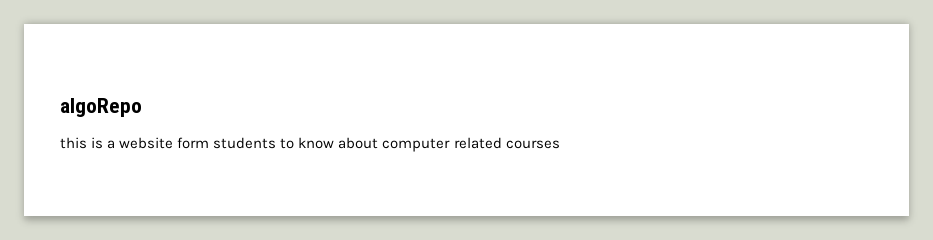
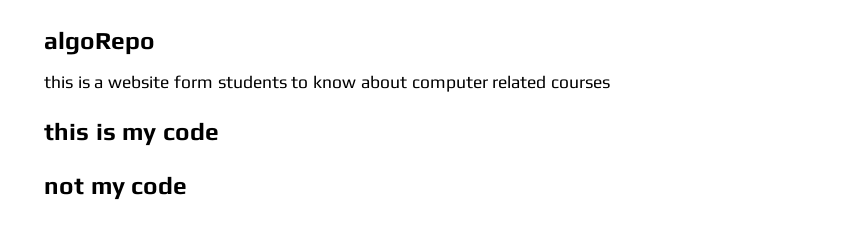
(560, 144) none -> [44,122,219,146] [44,176,188,200] // this is my code // not my code

